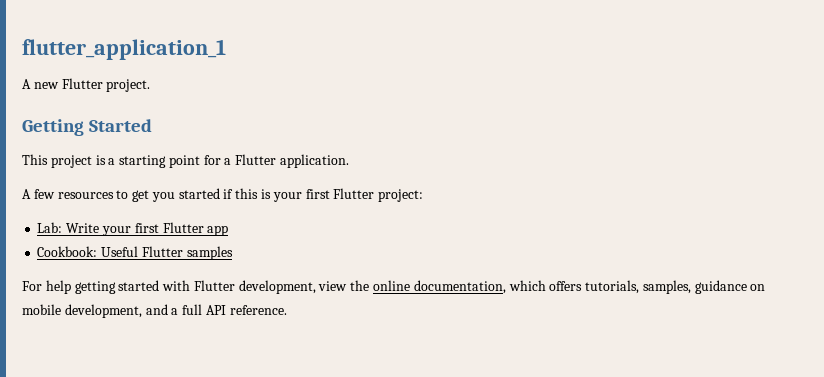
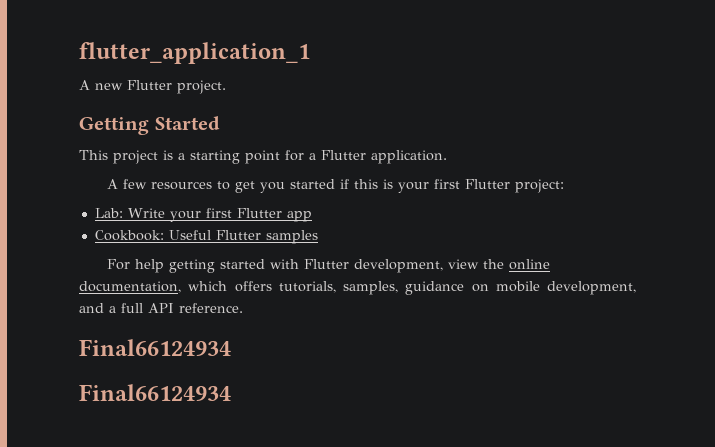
(287, 310) none -> [79,339,231,356] [79,384,231,401] // Final66124934 // Final66124934

